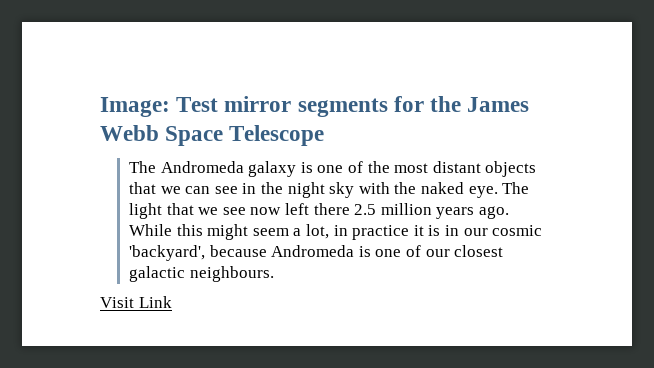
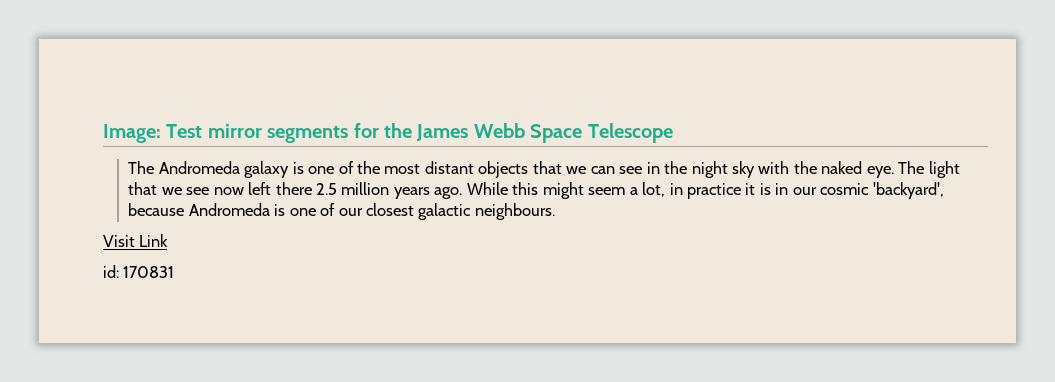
(172, 302) none -> [103,265,175,278] // id: 170831

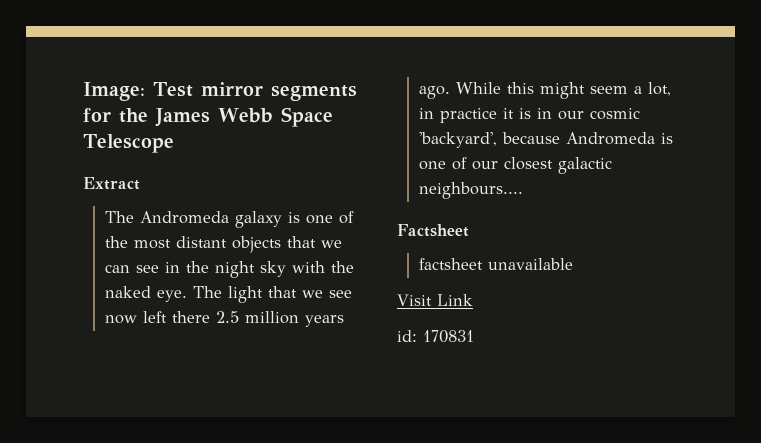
(673, 133) none -> [83,177,140,190] // Extract
[474,203,555,220] neighbours. -> [418,182,523,199] [397,224,469,237] [418,258,573,270] neighbours.... // Factsheet // factsheet unavailable

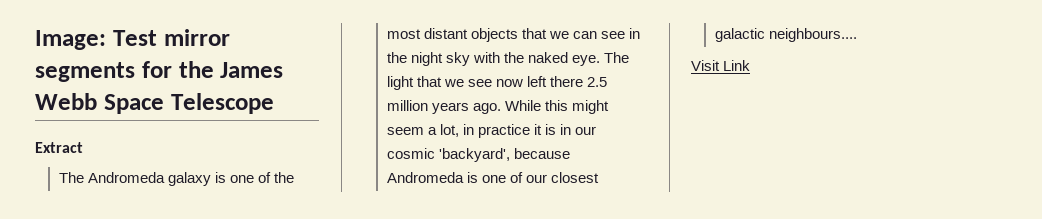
[397,224,469,237] [418,258,573,270] // Factsheet // factsheet unavailable -> (857, 35) none
[397,330,474,343] // id: 170831 -> (751, 65) none

